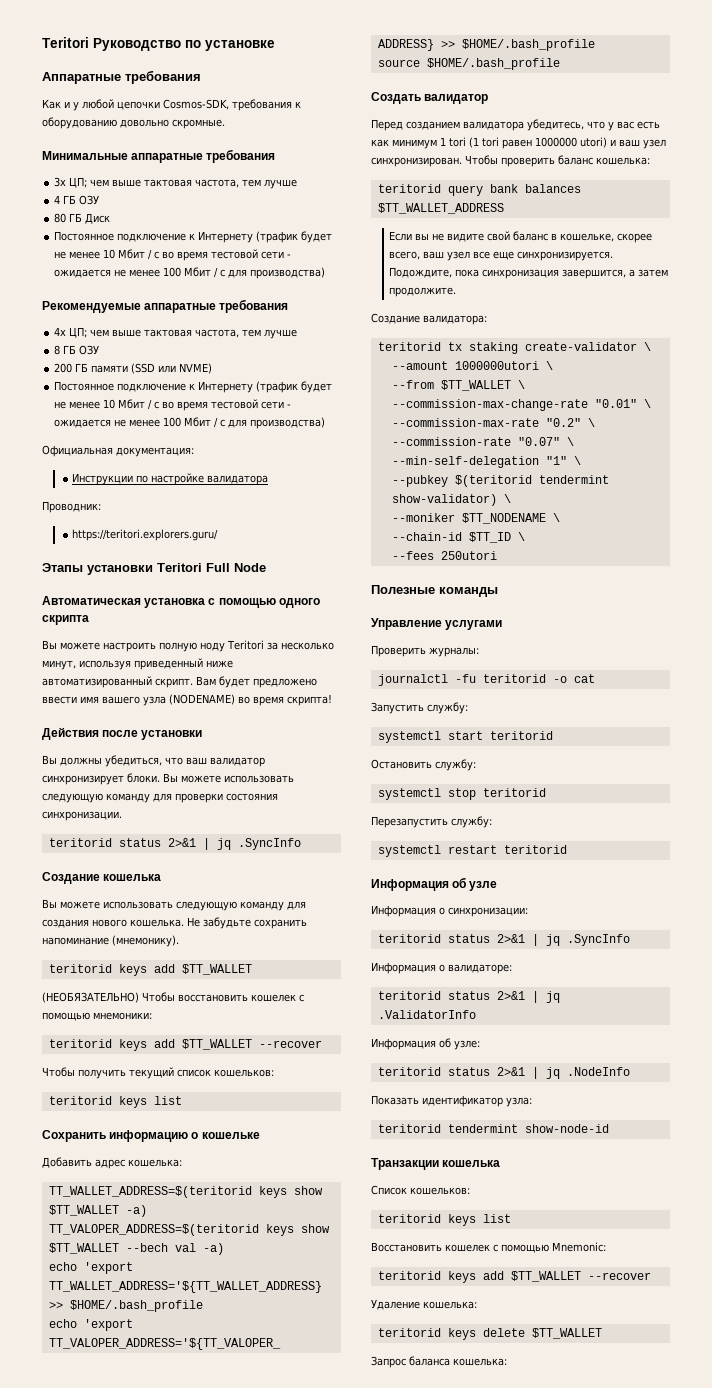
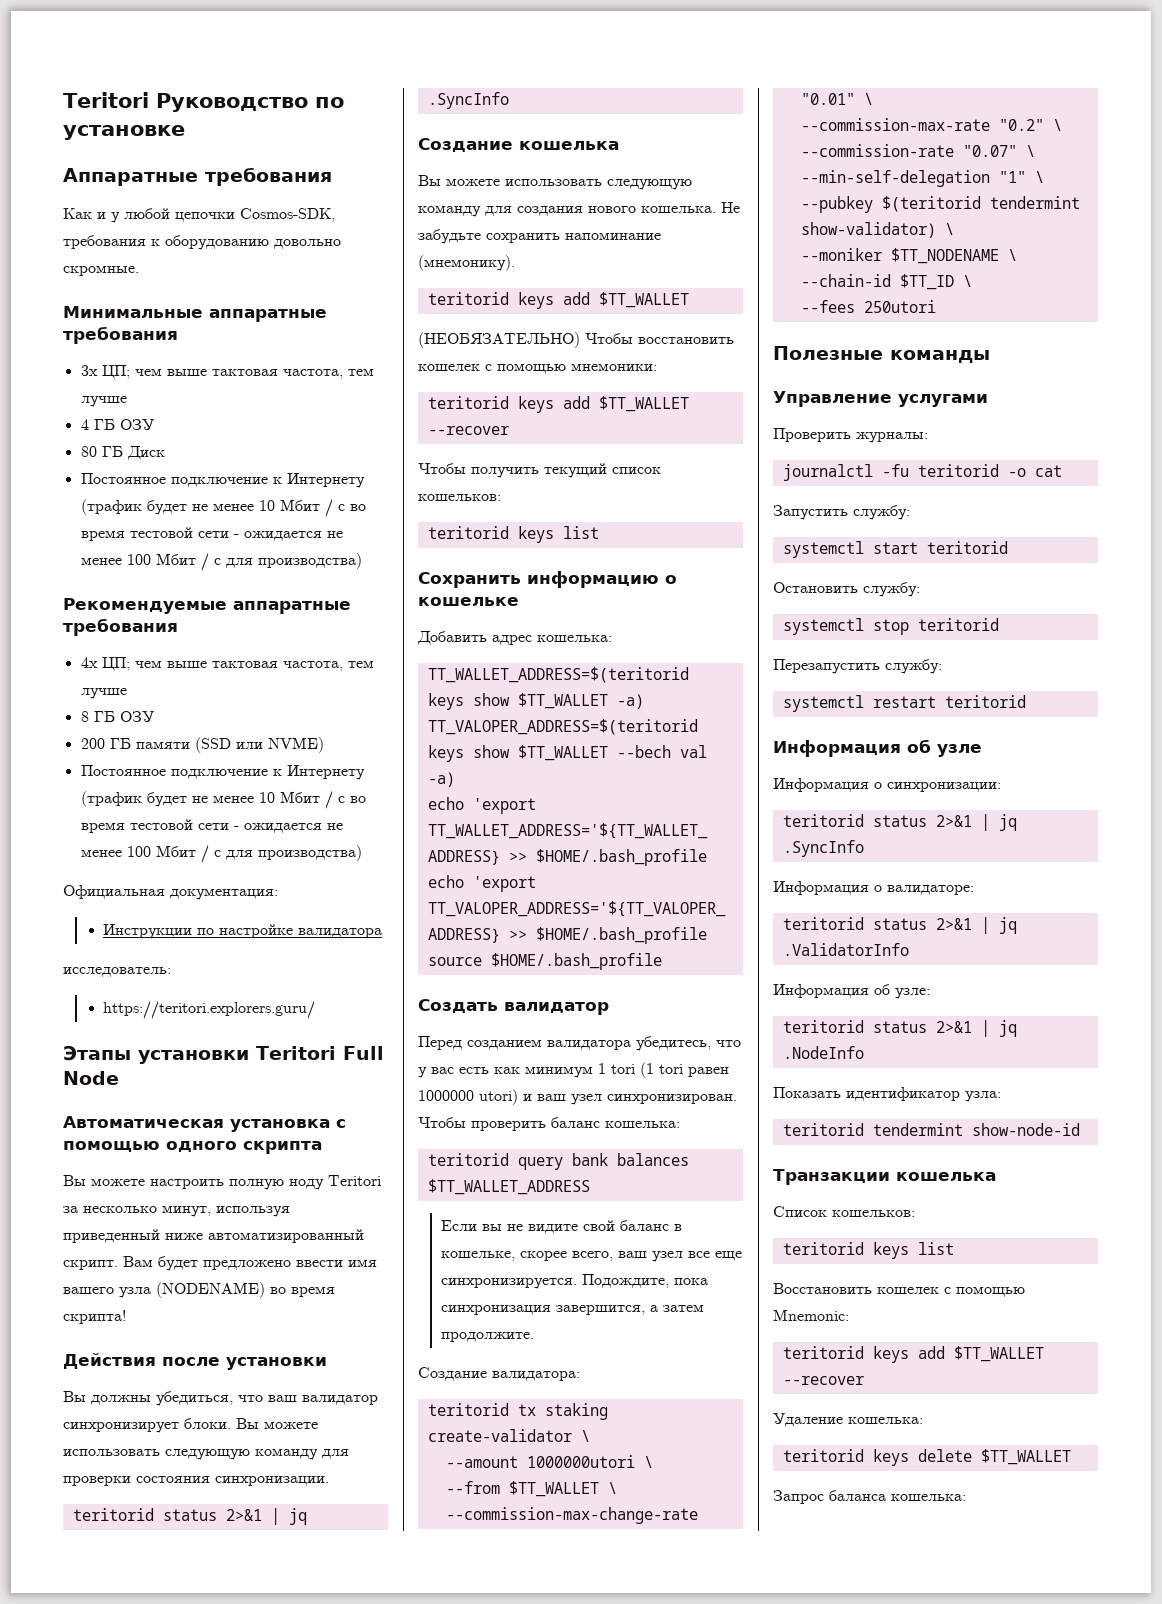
[42,501,101,513] Проводник: -> [63,967,171,977] исследователь:

